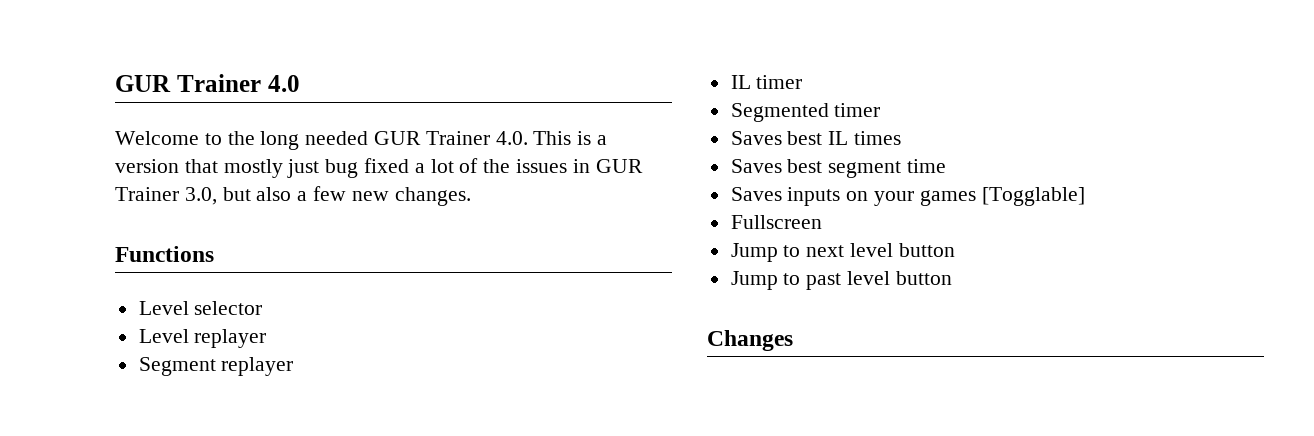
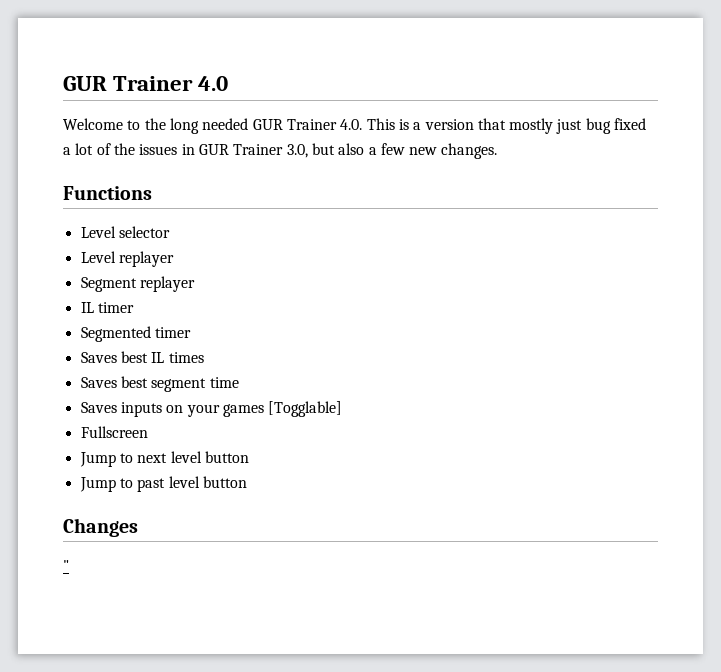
(793, 340) none -> [63,560,69,571] // "

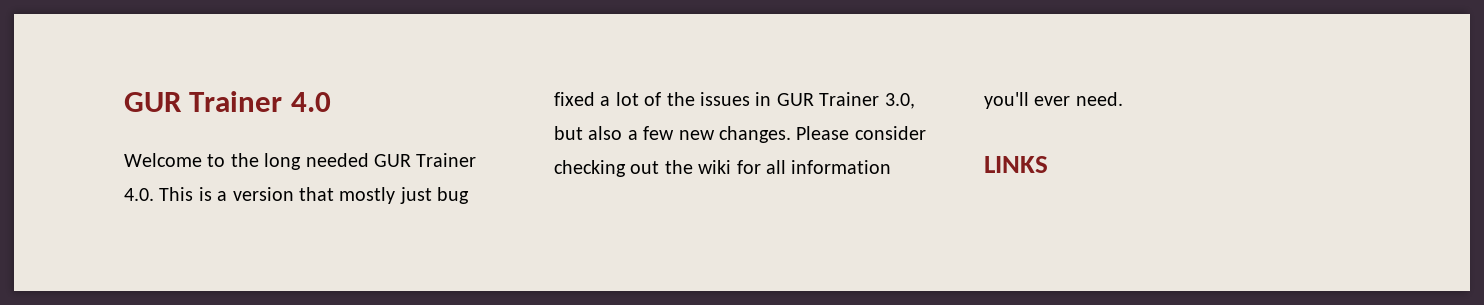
[63,186,152,200] [80,226,170,238] [80,251,174,267] [80,276,195,292] [80,302,134,313] [80,326,191,342] [80,351,204,363] [80,376,239,392] [80,401,343,417] [80,426,148,438] [79,451,249,467] [79,476,247,492] [63,518,138,537] [63,560,69,571] // Functions // Level selector // Level replayer // Segment replayer // IL timer // Segmented timer // Saves best IL times // Saves best segment time // Saves inputs on your games [Togglable] // Fullscreen // Jump to next level button // Jump to past level button // Changes // " -> [796,126,926,140] [554,160,892,177] [984,92,1123,109] [984,156,1048,173] Please consider checking out the wiki for all information you'll ever need. // LINKS

